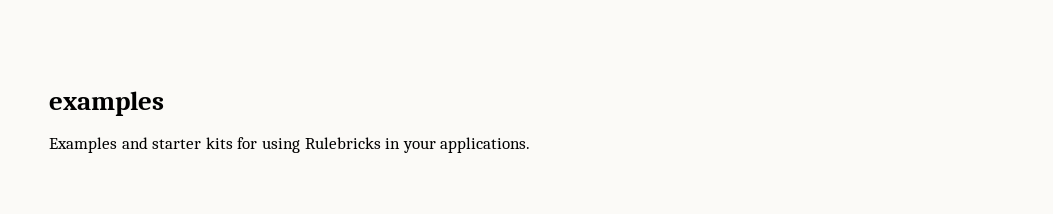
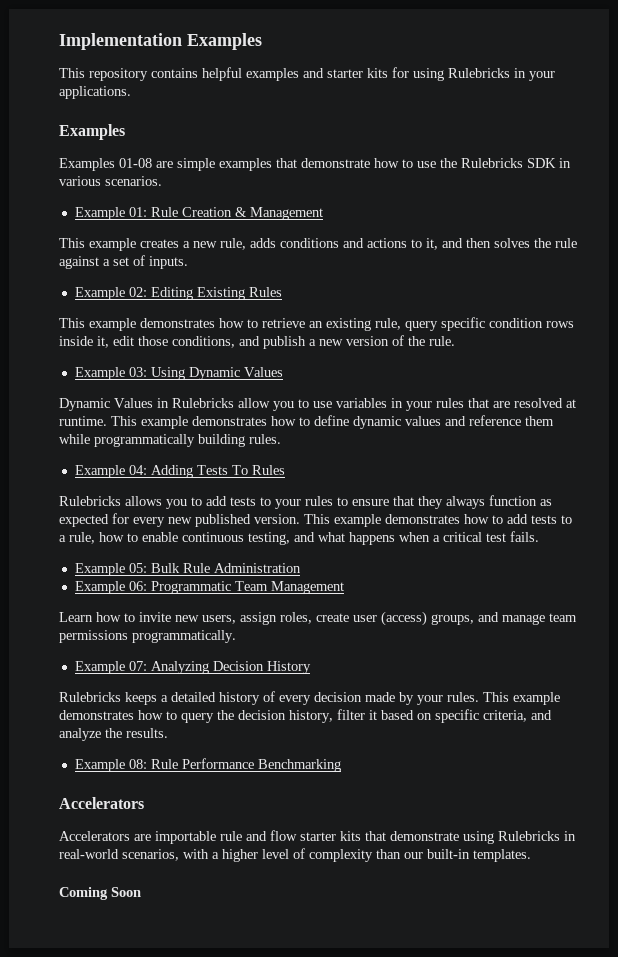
[49,91,164,116] [49,137,117,153] examples // Examples -> [59,33,262,50] [59,67,299,81] Implementation Examples // This repository contains helpful examples
(531, 145) none -> [59,124,125,140] [59,158,571,171] [59,176,162,186] [74,207,323,220] [59,238,577,251] [59,255,188,269] [74,287,282,300] [59,317,574,331] [59,335,455,349] [74,367,283,380] [59,398,576,411] [59,415,554,429] [59,434,281,447] [74,465,285,478] [59,495,552,509] [59,513,572,527] [59,531,539,545] [74,563,301,576] [74,581,344,594] [59,611,577,626] [59,630,236,643] [74,661,311,674] [59,691,560,705] [59,709,552,723] [59,728,168,741] [74,758,341,772] [59,797,144,809] [59,830,576,844] [59,848,531,862] [59,887,141,900] // Examples // Examples 01-08 are simple examples that demonstrate how to use the Rulebricks SDK in various scenarios. // Example 01: Rule Creation & Management // This example creates a new rule, adds conditions and actions to it, and then solves the rule against a set of inputs. // Example 02: Editing Existing Rules // This example demonstrates how to retrieve an existing rule, query specific condition rows inside it, edit those conditions, and publish a new version of the rule. // Example 03: Using Dynamic Values // Dynamic Values in Rulebricks allow you to use variables in your rules that are resolved at runtime. This example demonstrates how to define dynamic values and reference them while programmatically building rules. // Example 04: Adding Tests To Rules // Rulebricks allows you to add tests to your rules to ensure that they always function as expected for every new published version. This example demonstrates how to add tests to a rule, how to enable continuous testing, and what happens when a critical test fails. // Example 05: Bulk Rule Administration // Example 06: Programmatic Team Management // Learn how to invite new users, assign roles, create user (access) groups, and manage team permissions programmatically. // Example 07: Analyzing Decision History // Rulebricks keeps a detailed history of every decision made by your rules. This example demonstrates how to query the decision history, filter it based on specific criteria, and analyze the results. // Example 08: Rule Performance Benchmarking // Accelerators // Accelerators are importable rule and flow starter kits that demonstrate using Rulebricks in real-world scenarios, with a higher level of complexity than our built-in templates. // Coming Soon

